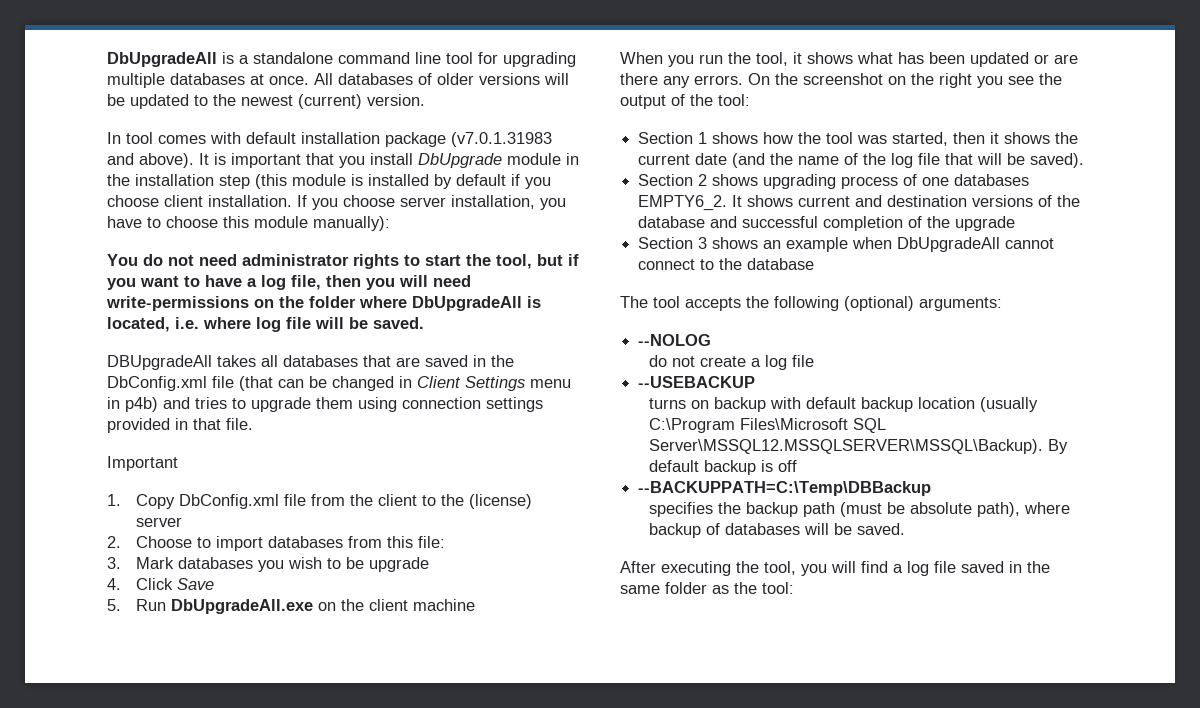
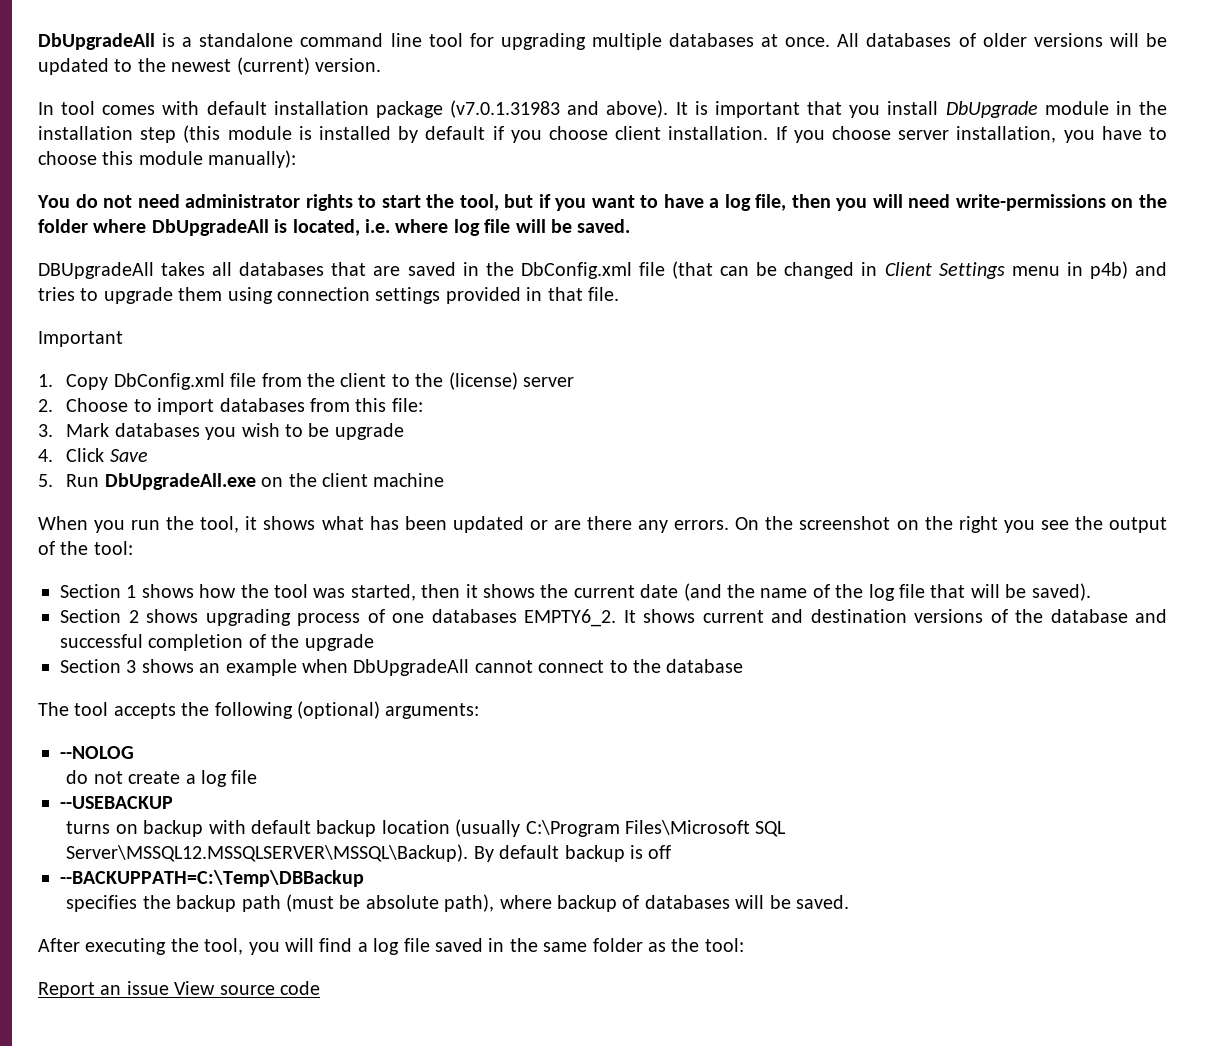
(794, 588) none -> [38,981,320,998] // Report an issue View source code

